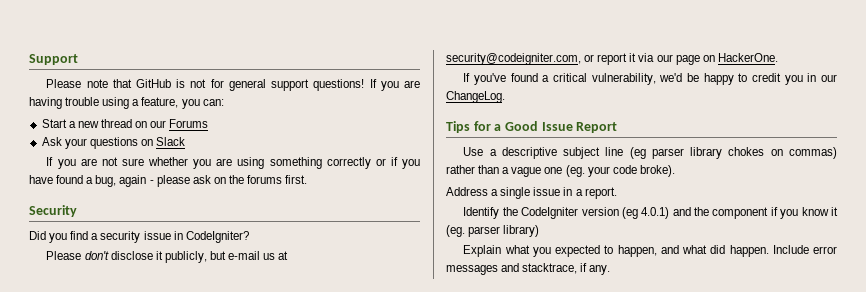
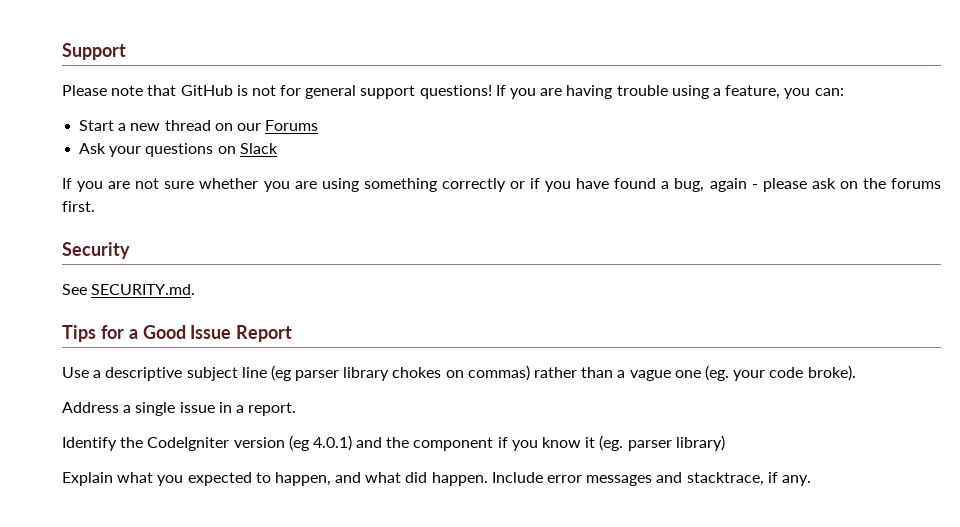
[29,231,249,243] [46,251,289,263] [446,53,778,65] [463,73,838,85] [446,91,505,103] Did you find a security issue in CodeIgniter? // Please don't disclose it publicly, but e-mail us at security@codeigniter.com, or report it via our page on HackerOne. // If you've found a critical vulnerability, we'd be happy to credit you in our ChangeLog. -> [62,284,196,295] See SECURITY.md.

